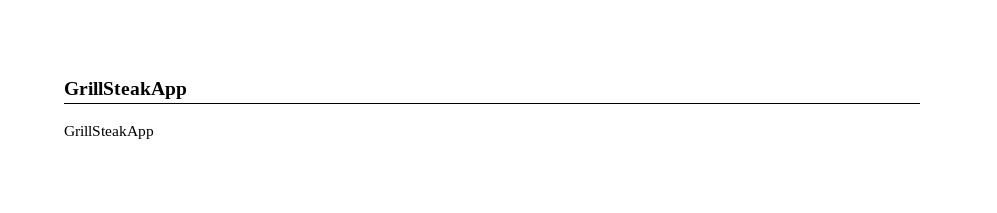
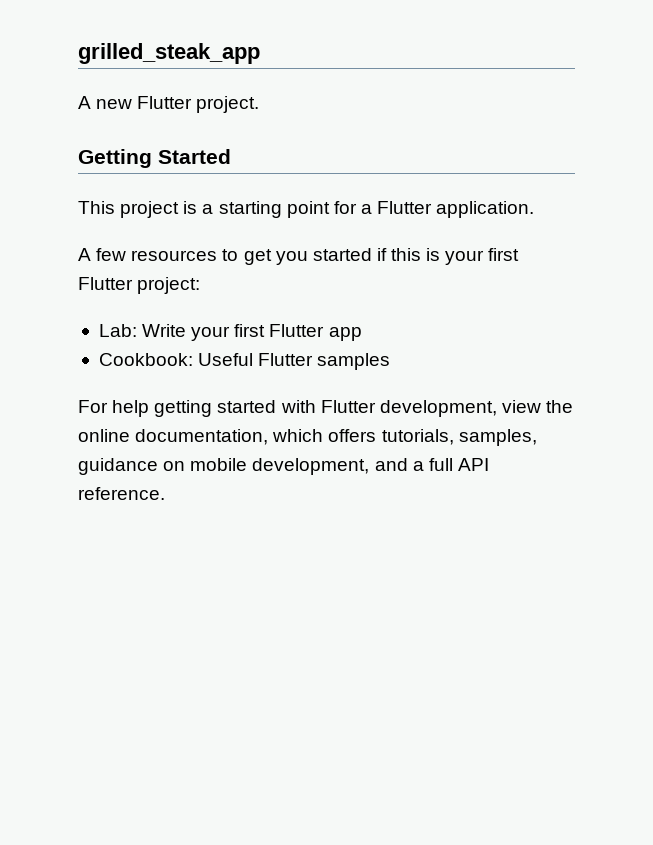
[64,82,187,99] [64,126,154,139] GrillSteakApp // GrillSteakApp -> [78,43,260,64] [78,96,260,113] [78,149,231,168] [78,201,535,218] [78,248,520,265] [78,277,201,294] [98,324,362,341] [98,353,391,370] [78,400,574,417] [78,429,537,446] [78,458,489,475] [78,487,165,500] grilled_steak_app // A new Flutter project. // Getting Started // This project is a starting point for a Flutter application. // A few resources to get you started if this is your first Flutter project: // Lab: Write your first Flutter app // Cookbook: Useful Flutter samples // For help getting started with Flutter development, view the online documentation, which offers tutorials, samples, guidance on mobile development, and a full API reference.

